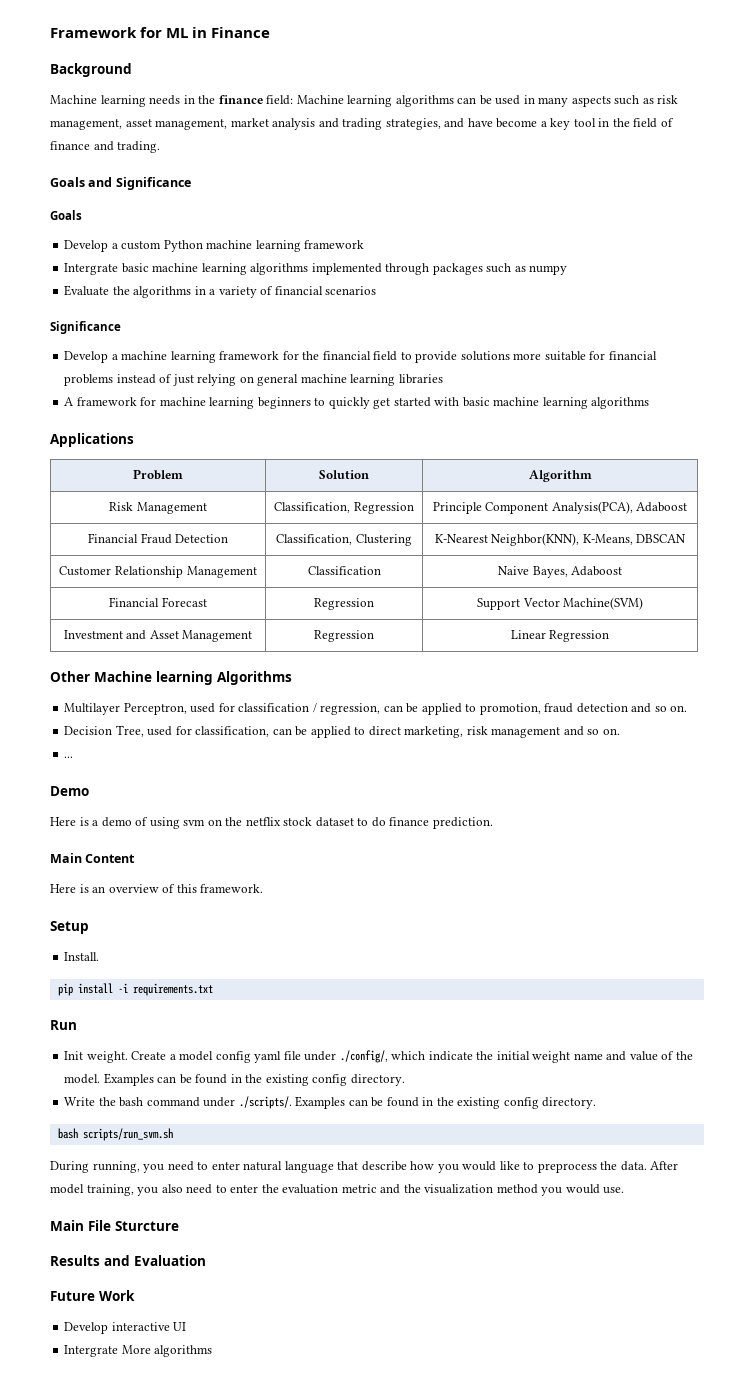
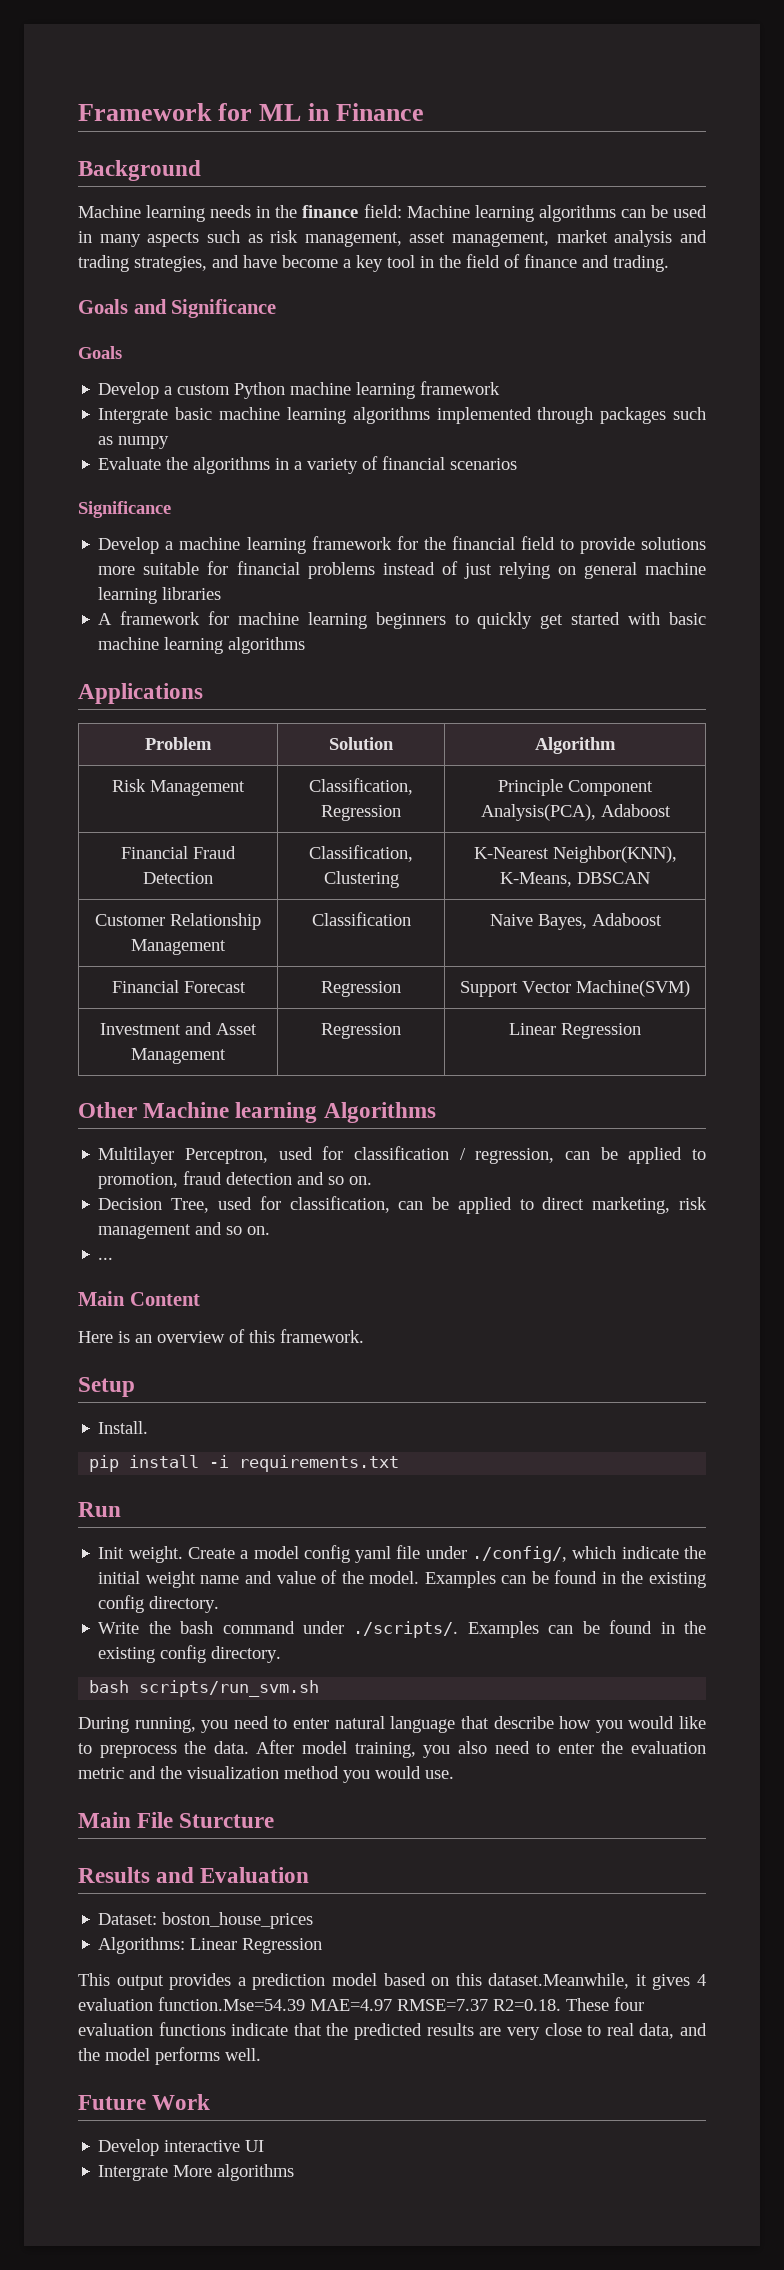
[50,786,89,796] [50,817,493,829] // Demo // Here is a demo of using svm on the netflix stock dataset to do finance prediction. -> (114, 1258) none
(206, 1260) none -> [98,1912,314,1929] [98,1937,323,1954] [78,1973,707,1990] [78,1997,644,2011] [78,2022,708,2040] [78,2047,261,2065] // Dataset: boston_house_prices // Algorithms: Linear Regression // This output provides a prediction model based on this dataset.Meanwhile, it gives 4 evaluation function.Mse=54.39 MAE=4.97 RMSE=7.37 R2=0.18. These four evaluation functions indicate that the predicted results are very close to real data, and the model performs well.

